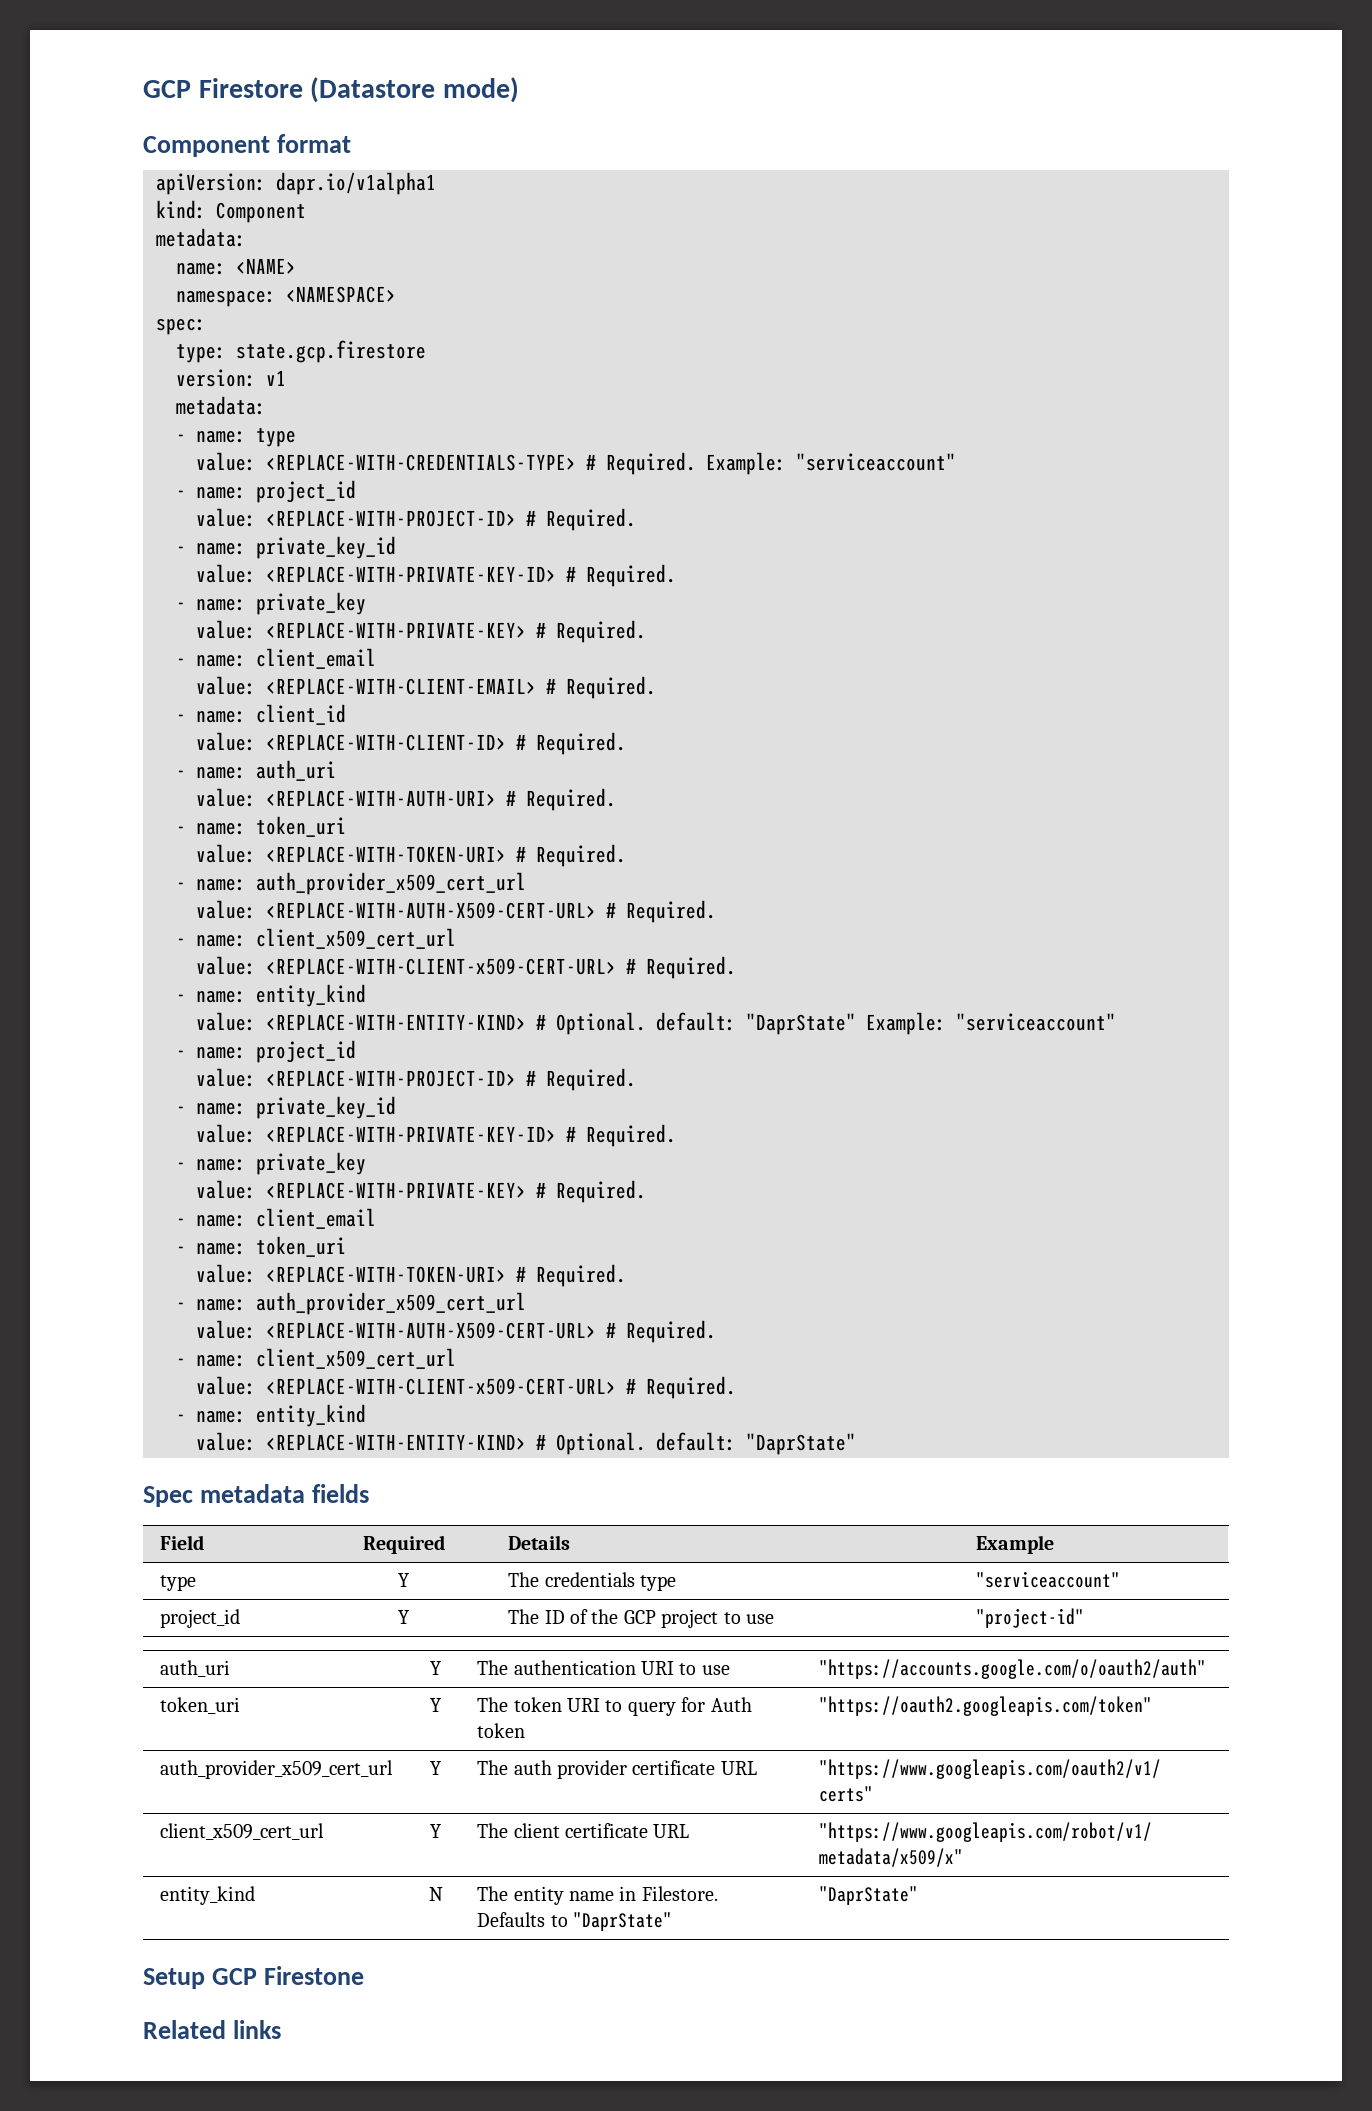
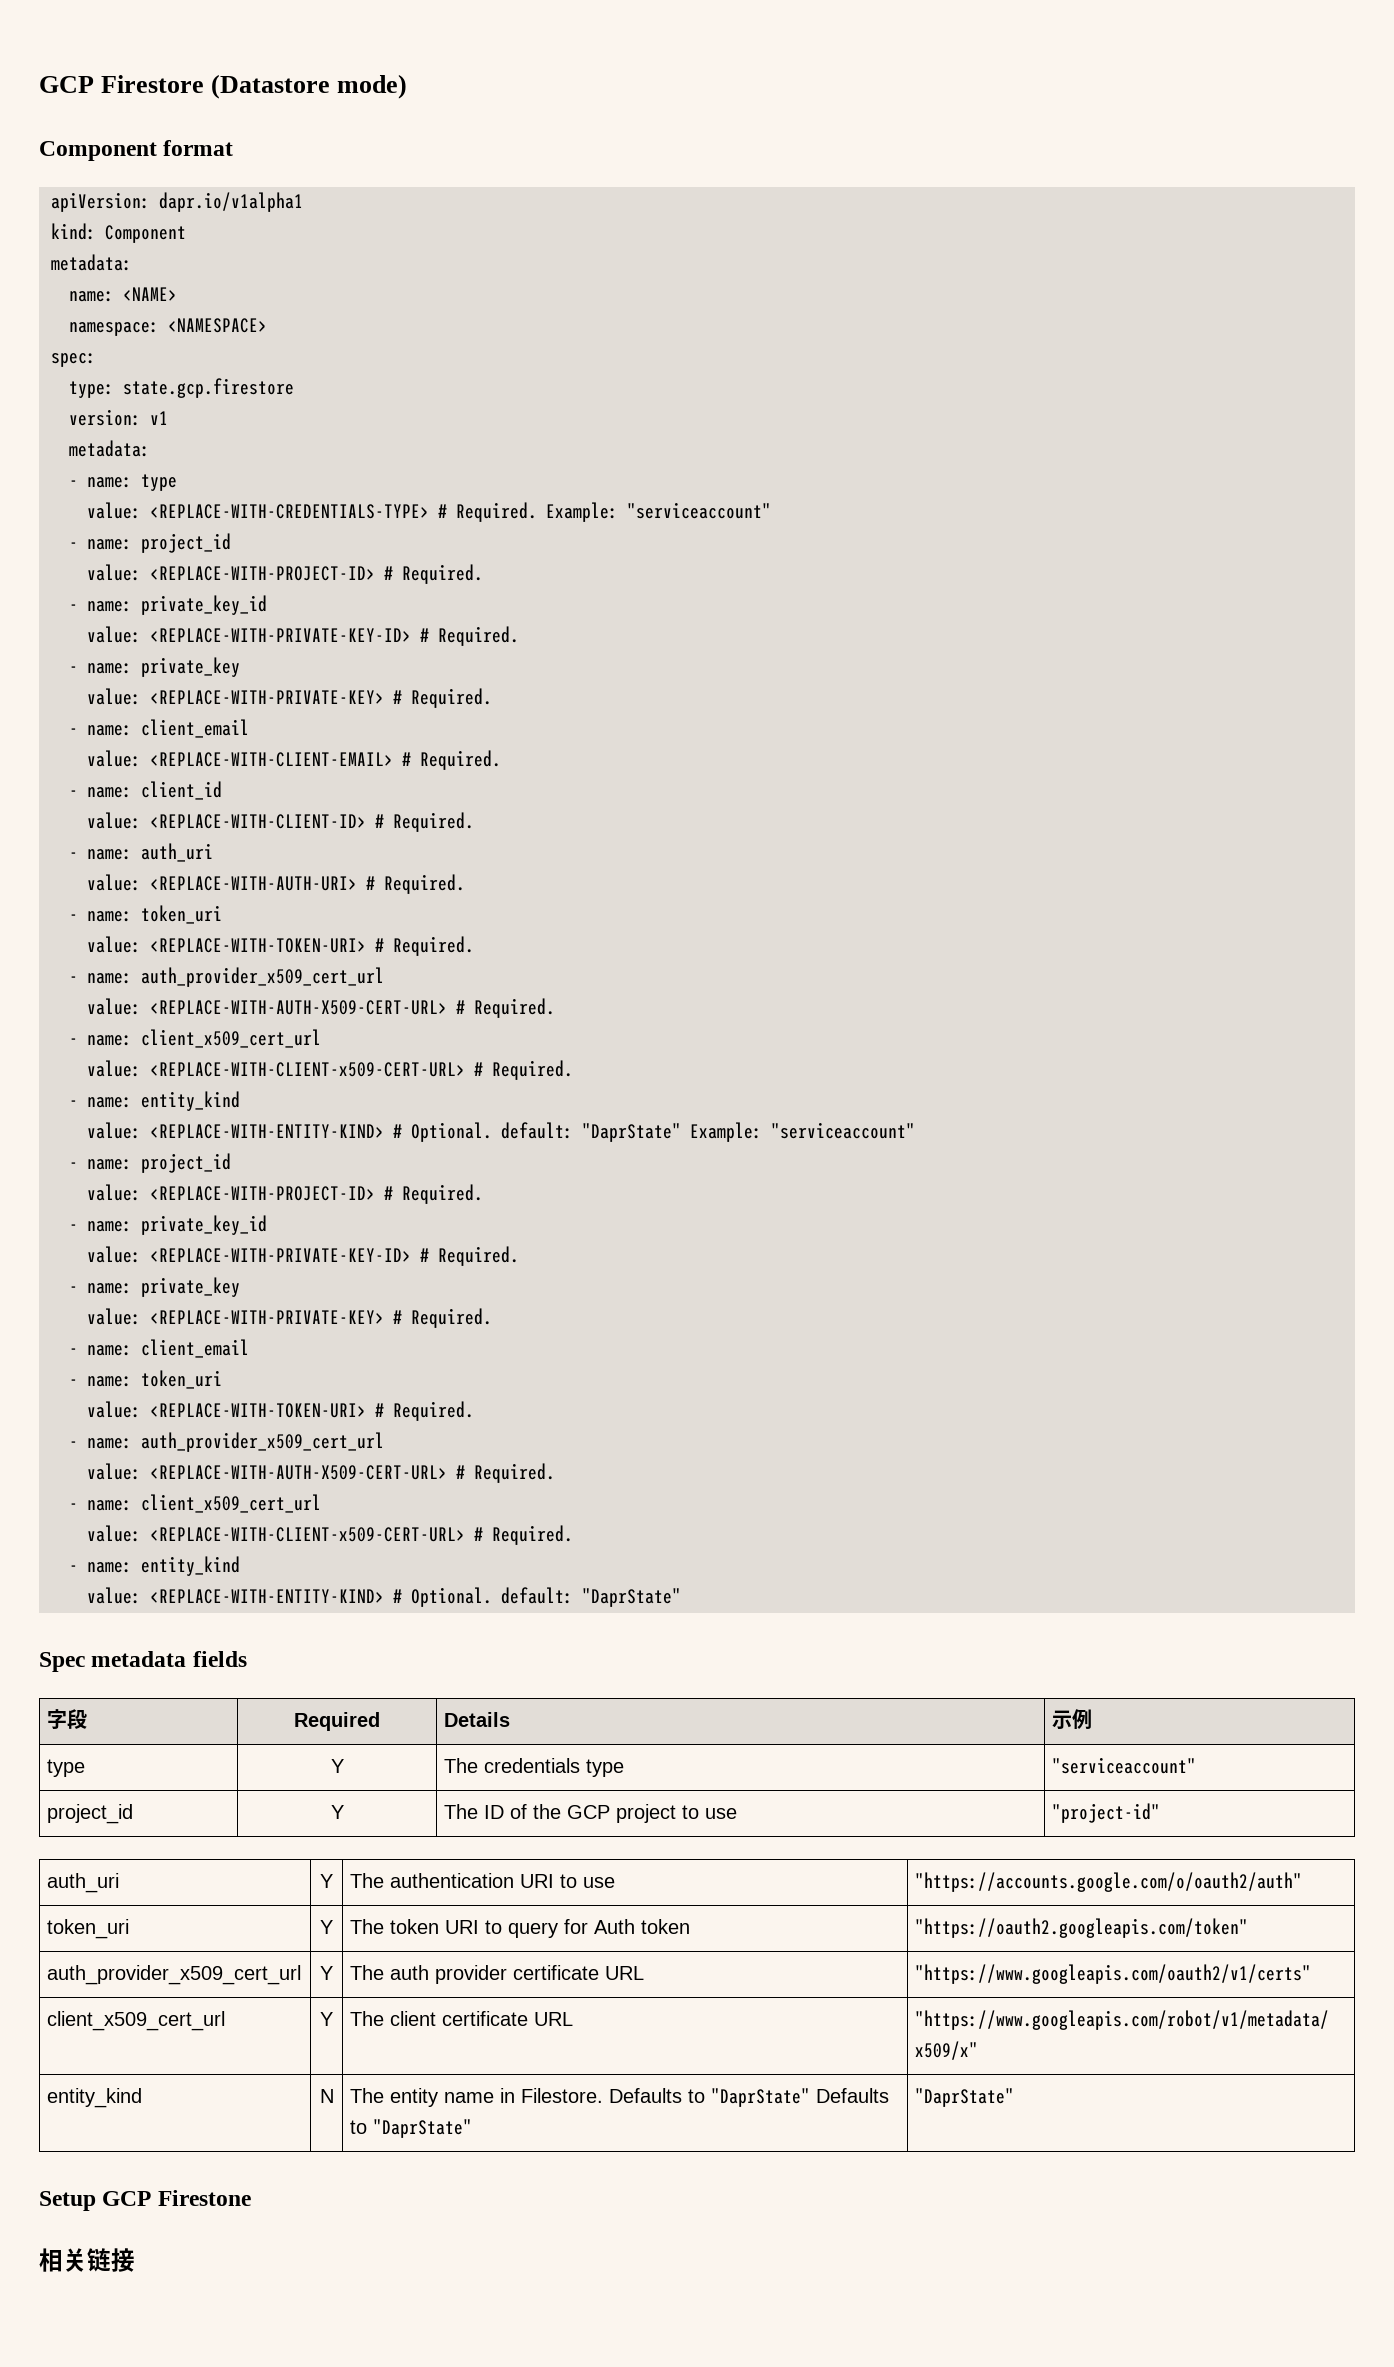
[160,1535,205,1550] Field -> [47,1709,88,1729] 字段
[976,1535,1055,1554] Example -> [1052,1709,1093,1729] 示例
(673, 1921) none -> [816,2088,890,2103] [350,2119,473,2138] Defaults to "DaprState"
[143,2020,281,2039] Related links -> [39,2248,135,2272] 相关链接

